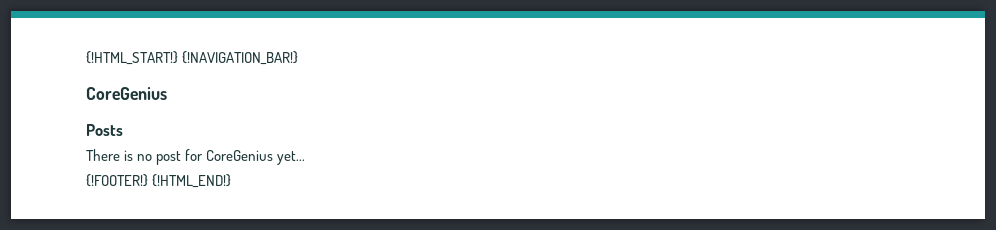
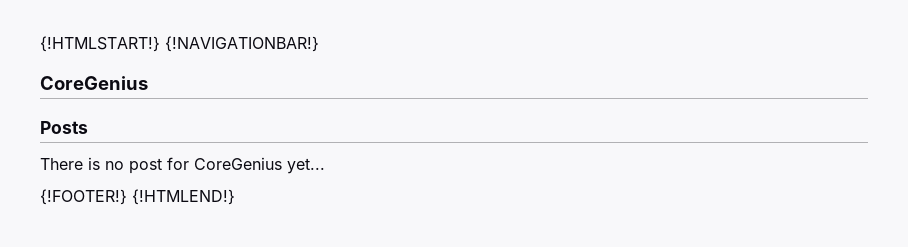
[86,51,299,65] {!HTML_START!} {!NAVIGATION_BAR!} -> [40,36,319,52] {!HTMLSTART!} {!NAVIGATIONBAR!}
[152,174,232,188] {!HTML_END!} -> [132,189,235,205] {!HTMLEND!}

